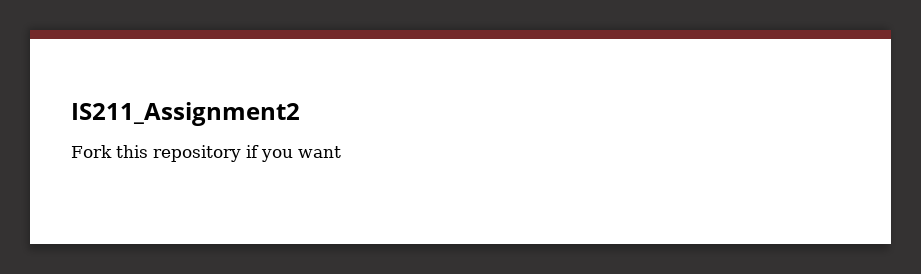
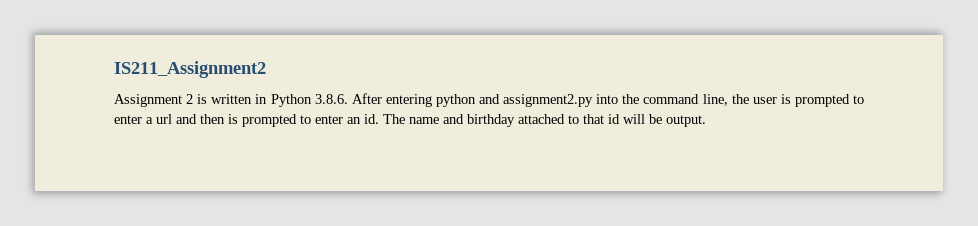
[71,145,341,162] Fork this repository if you want -> [114,93,865,107] [114,114,706,127] Assignment 2 is written in Python 3.8.6. After entering python and assignment2.py into the command line, the user is prompted to enter a url and then is prompted to enter an id. The name and birthday attached to that id will be output.

